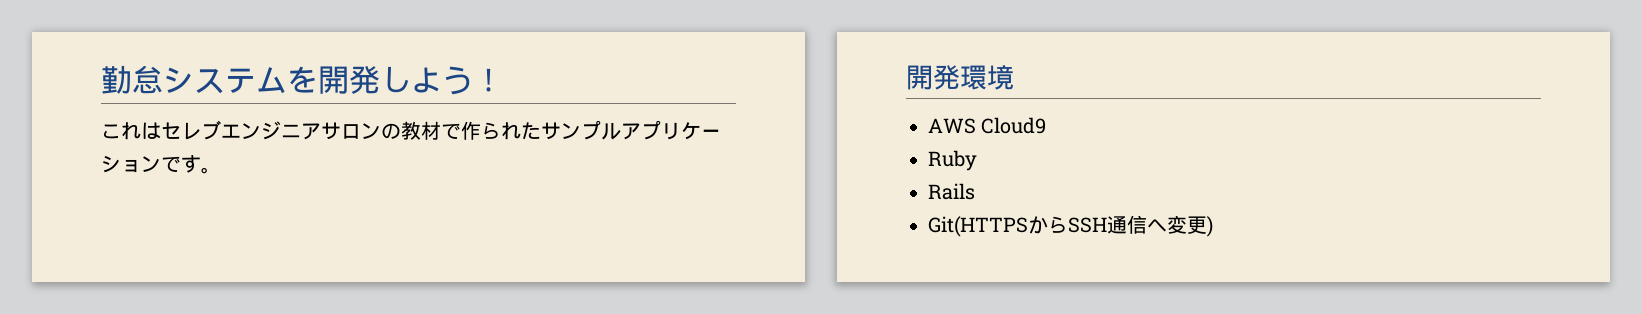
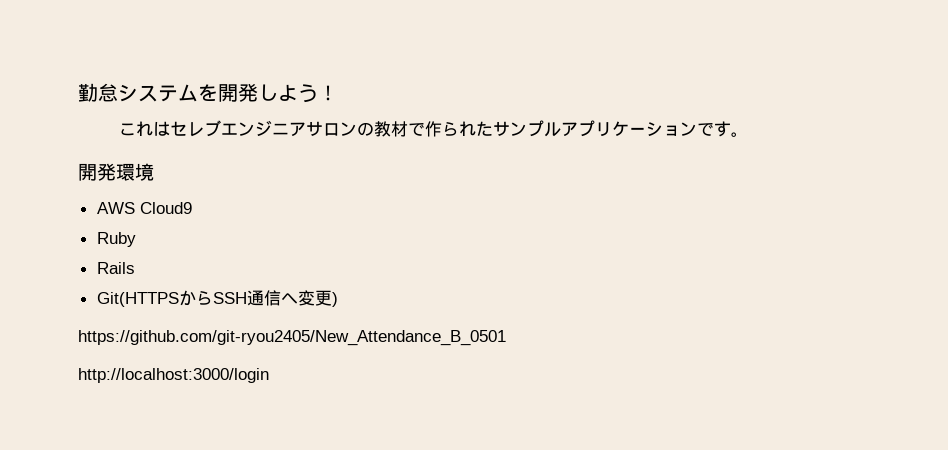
(1213, 226) none -> [78,330,506,346] [78,368,269,383] // https://github.com/git-ryou2405/New_Attendance_B_0501 // http://localhost:3000/login

